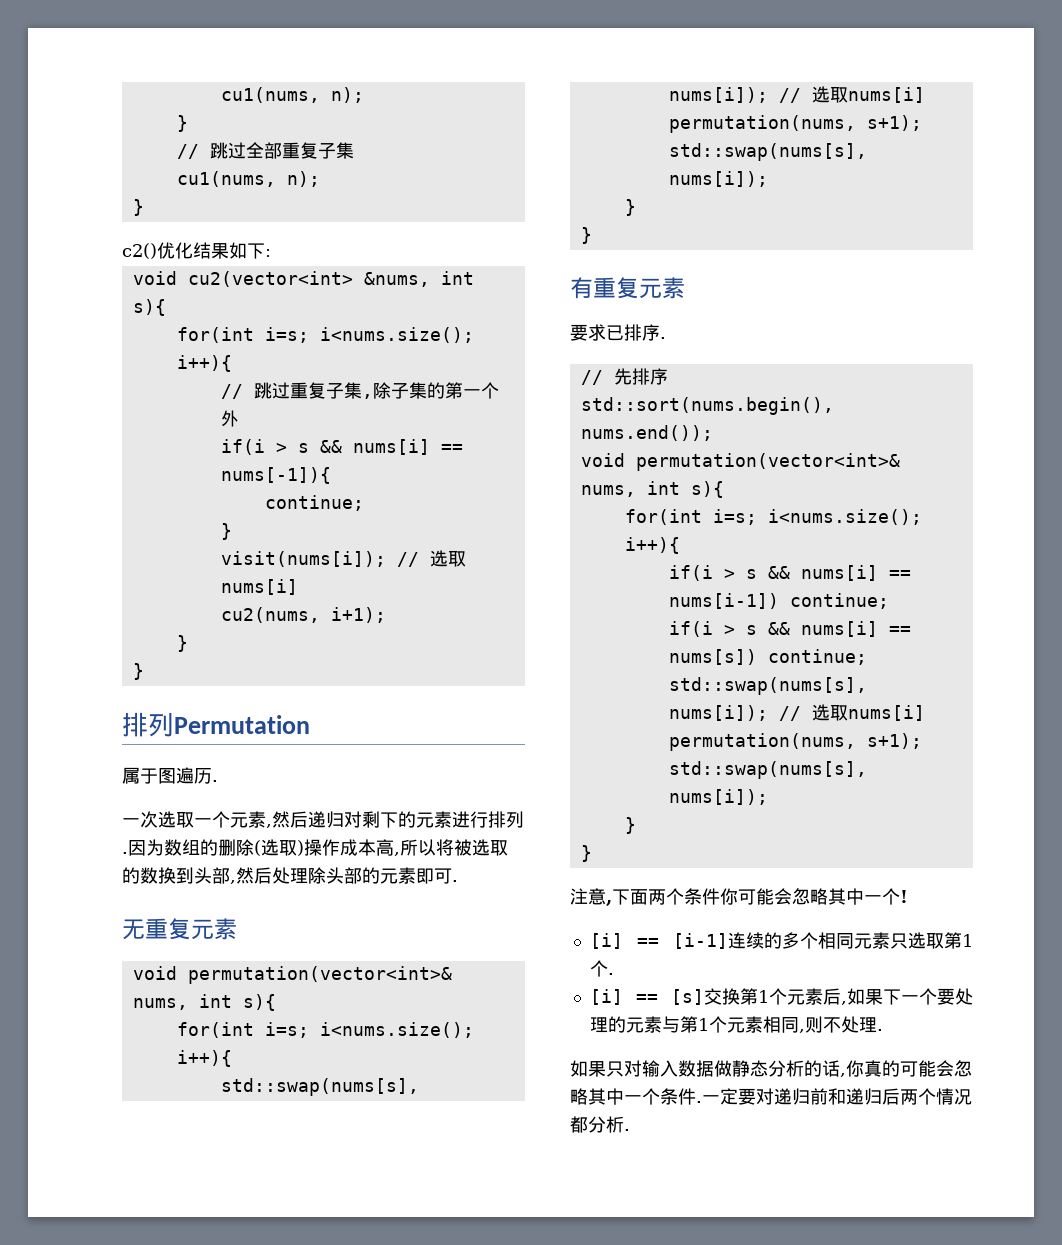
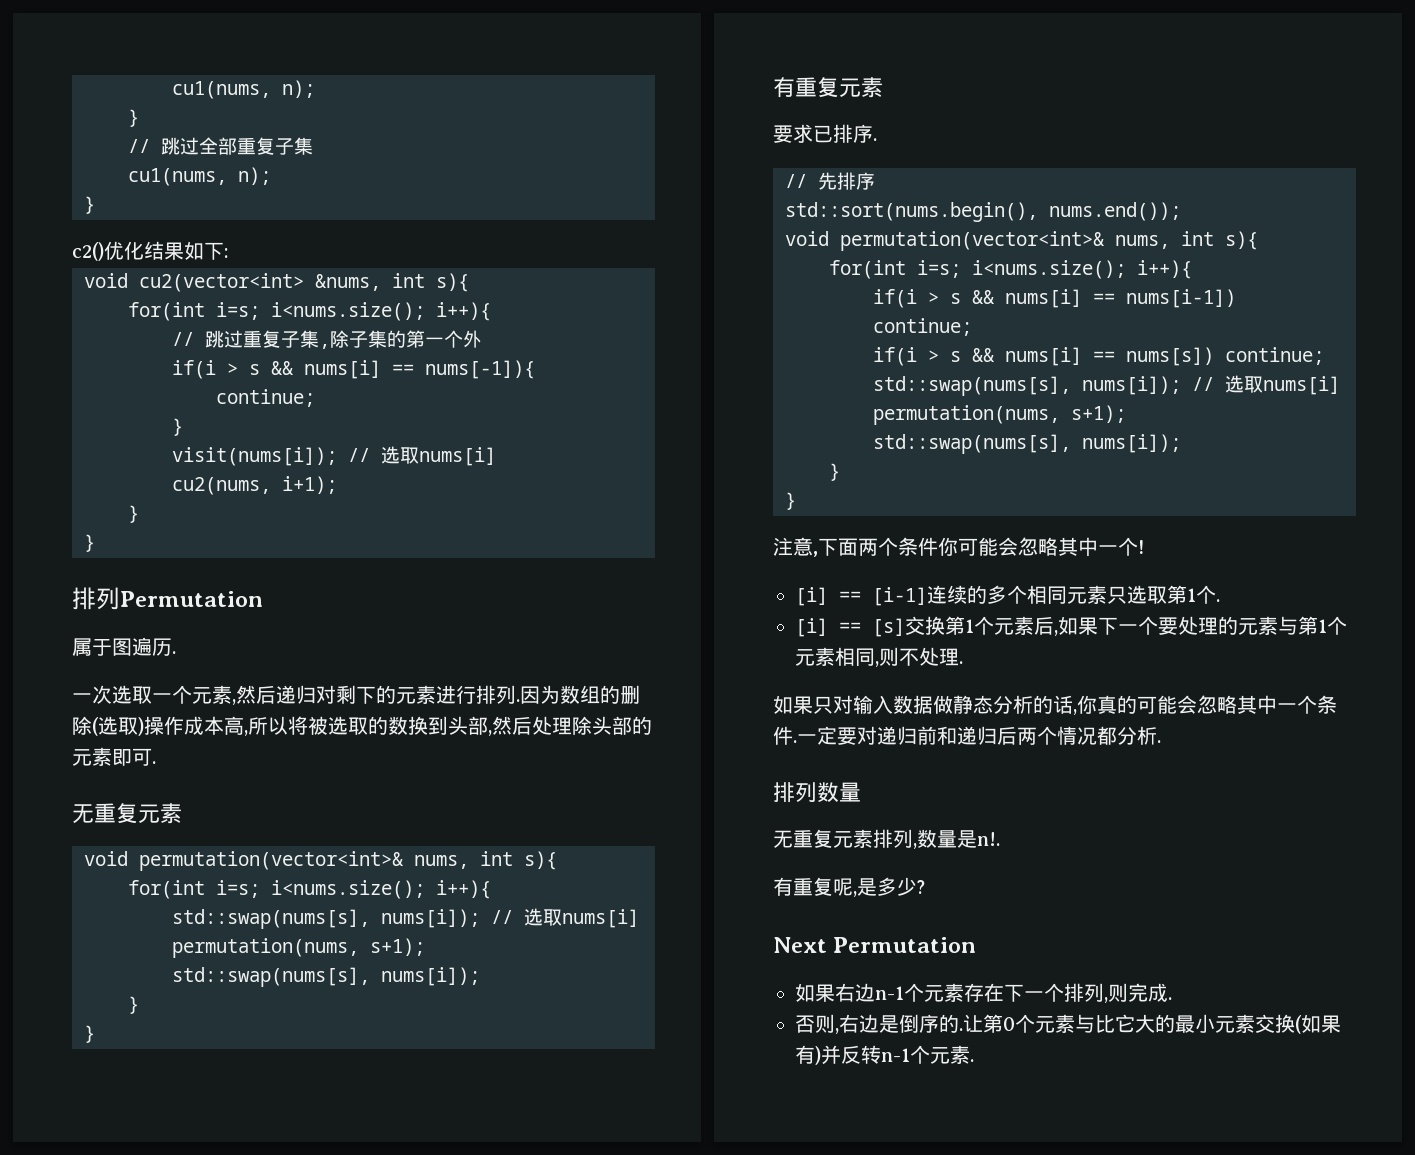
(630, 1130) none -> [773,782,861,803] [773,829,1000,849] [773,877,925,897] [773,937,977,953] [795,983,1172,1003] [795,1014,1341,1034] [795,1045,974,1065] // 排列数量 // 无重复元素排列,数量是n!. // 有重复呢,是多少? // Next Permutation // 如果右边n-1个元素存在下一个排列,则完成. // 否则,右边是倒序的.让第0个元素与比它大的最小元素交换(如果有)并反转n-1个元素.

